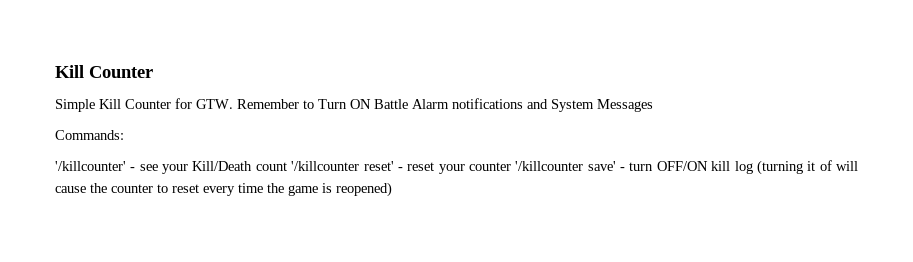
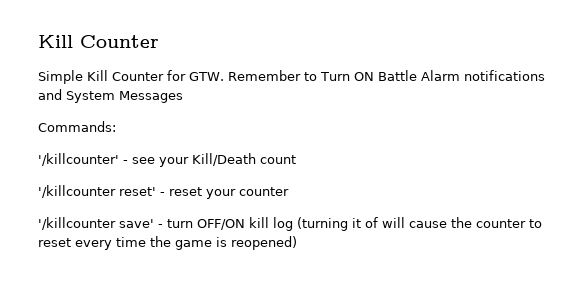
(287, 166) none -> (296, 159) //
(512, 166) none -> (289, 191) //

